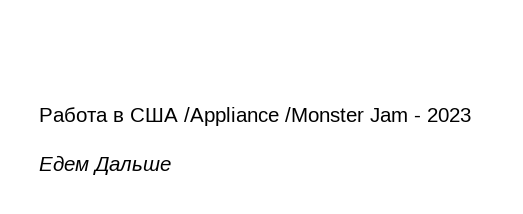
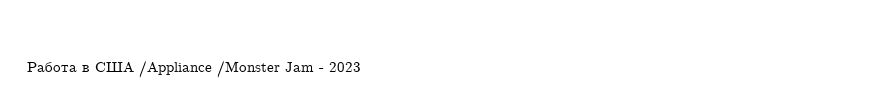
[39,155,171,175] // Едем Дальше -> (361, 67) none

